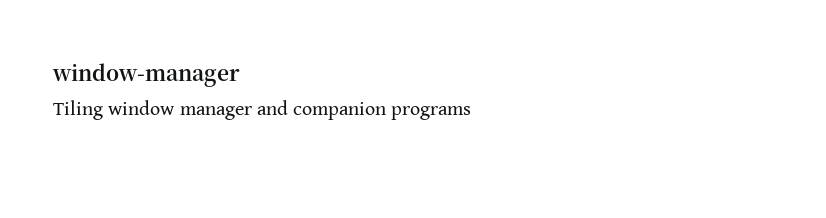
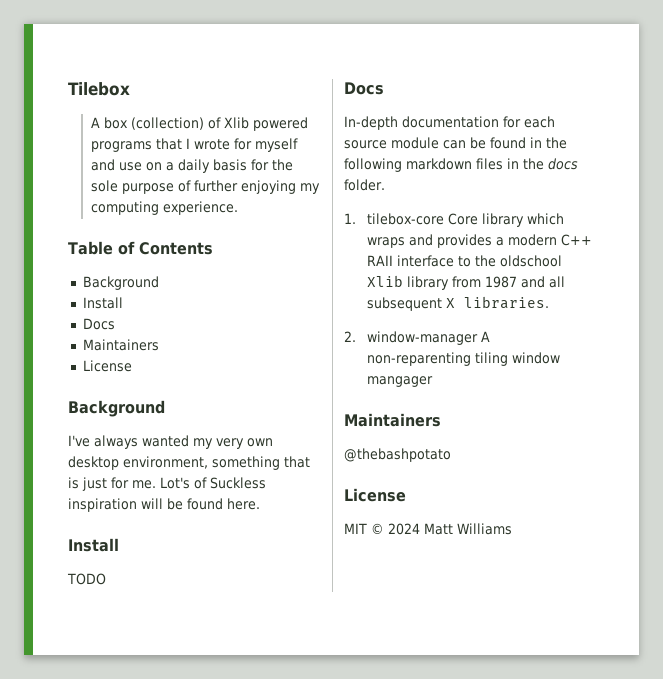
[52,63,240,87] [53,100,472,120] window-manager // Tiling window manager and companion programs -> [68,82,130,96] [90,117,308,131] [90,138,298,152] [90,159,293,173] [90,180,320,194] [90,201,238,215] [68,241,213,255] [82,276,159,290] [82,297,123,309] [82,318,115,330] [82,339,159,351] [82,360,132,372] [68,400,165,417] [68,435,273,449] [68,456,310,470] [68,477,266,491] [68,498,260,512] [68,538,119,552] [67,573,106,585] [344,82,384,95] [344,116,555,130] [344,137,567,149] [344,158,578,172] [344,179,385,191] [344,213,564,227] [366,234,592,248] [366,255,562,267] [366,275,565,290] [366,296,549,311] [344,331,490,345] [366,352,560,366] [366,376,433,387] [344,413,441,427] [344,448,451,462] [344,488,406,502] [344,523,512,535] Tilebox // A box (collection) of Xlib powered programs that I wrote for myself and use on a daily basis for the sole purpose of further enjoying my computing experience. // Table of Contents // Background // Install // Docs // Maintainers // License // Background // I've always wanted my very own desktop environment, something that is just for me. Lot's of Suckless inspiration will be found here. // Install // TODO // Docs // In-depth documentation for each source module can be found in the following markdown files in the docs folder. // 1. tilebox-core Core library which wraps and provides a modern C++ RAII interface to the oldschool Xlib library from 1987 and all subsequent X libraries. // 2. window-manager A non-reparenting tiling window mangager // Maintainers // @thebashpotato // License // MIT © 2024 Matt Williams

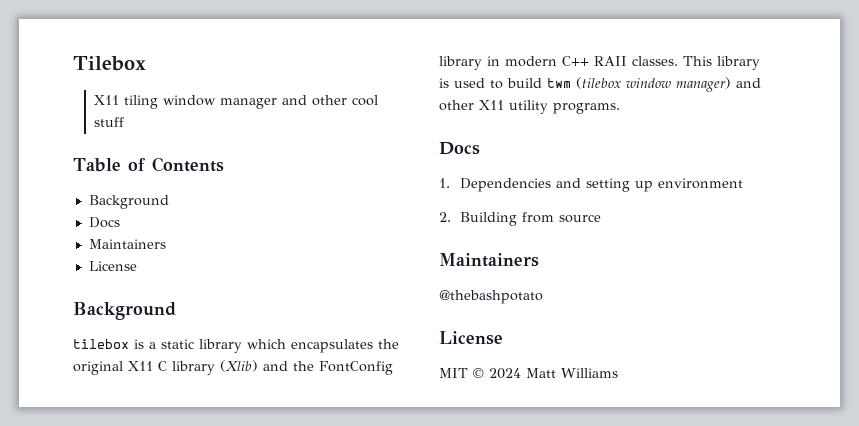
[90,117,308,131] [90,138,298,152] [90,159,293,173] [90,180,320,194] [90,201,238,215] A box (collection) of Xlib powered programs that I wrote for myself and use on a daily basis for the sole purpose of further enjoying my computing experience. -> [93,95,378,109] [93,117,124,127] X11 tiling window manager and other cool stuff
[82,297,123,309] // Install -> (169, 202) none
[68,435,273,449] [68,456,310,470] [68,477,266,491] [68,498,260,512] [68,538,119,552] [67,573,106,585] [344,82,384,95] [344,116,555,130] [344,137,567,149] [344,158,578,172] [344,179,385,191] [344,213,564,227] [366,234,592,248] [366,255,562,267] [366,275,565,290] [366,296,549,311] [344,331,490,345] [366,352,560,366] [366,376,433,387] I've always wanted my very own desktop environment, something that is just for me. Lot's of Suckless inspiration will be found here. // Install // TODO // Docs // In-depth documentation for each source module can be found in the following markdown files in the docs folder. // 1. tilebox-core Core library which wraps and provides a modern C++ RAII interface to the oldschool Xlib library from 1987 and all subsequent X libraries. // 2. window-manager A non-reparenting tiling window mangager -> [73,339,399,353] [73,360,393,375] [439,56,760,70] [439,77,761,92] [439,100,620,114] [439,142,480,155] [439,178,743,192] [439,212,601,226] tilebox is a static library which encapsulates the original X11 C library (Xlib) and the FontConfig library in modern C++ RAII classes. This library is used to build twm (tilebox window manager) and other X11 utility programs. // Docs // 1. Dependencies and setting up environment // 2. Building from source

